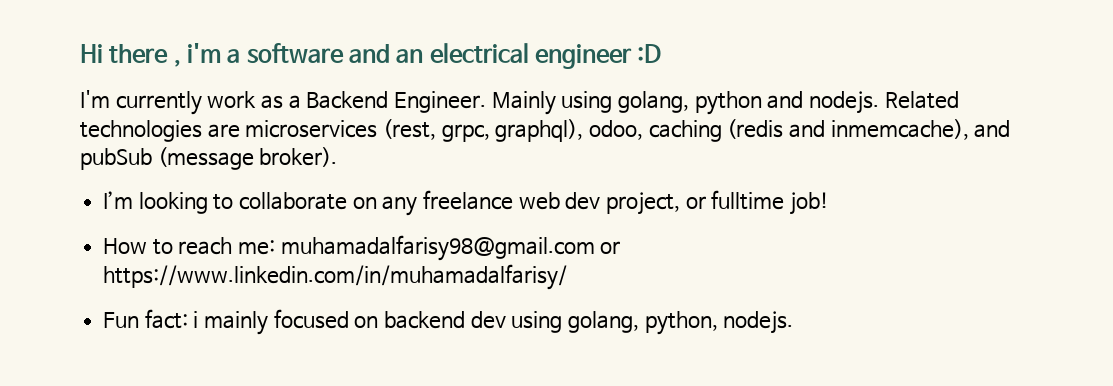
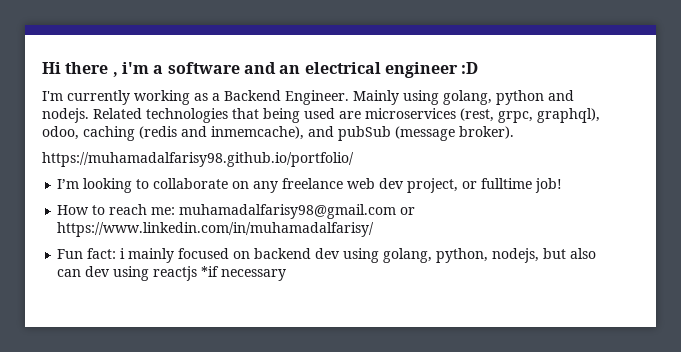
[207,91,257,108] work -> [134,90,190,105] working
(202, 131) none -> [232,108,335,123] that being used
(338, 157) none -> [42,152,354,167] // https://muhamadalfarisy98.github.io/portfolio/
[723,311,794,334] nodejs. -> [492,248,597,263] [57,266,287,281] nodejs, but also can dev using reactjs *if necessary

